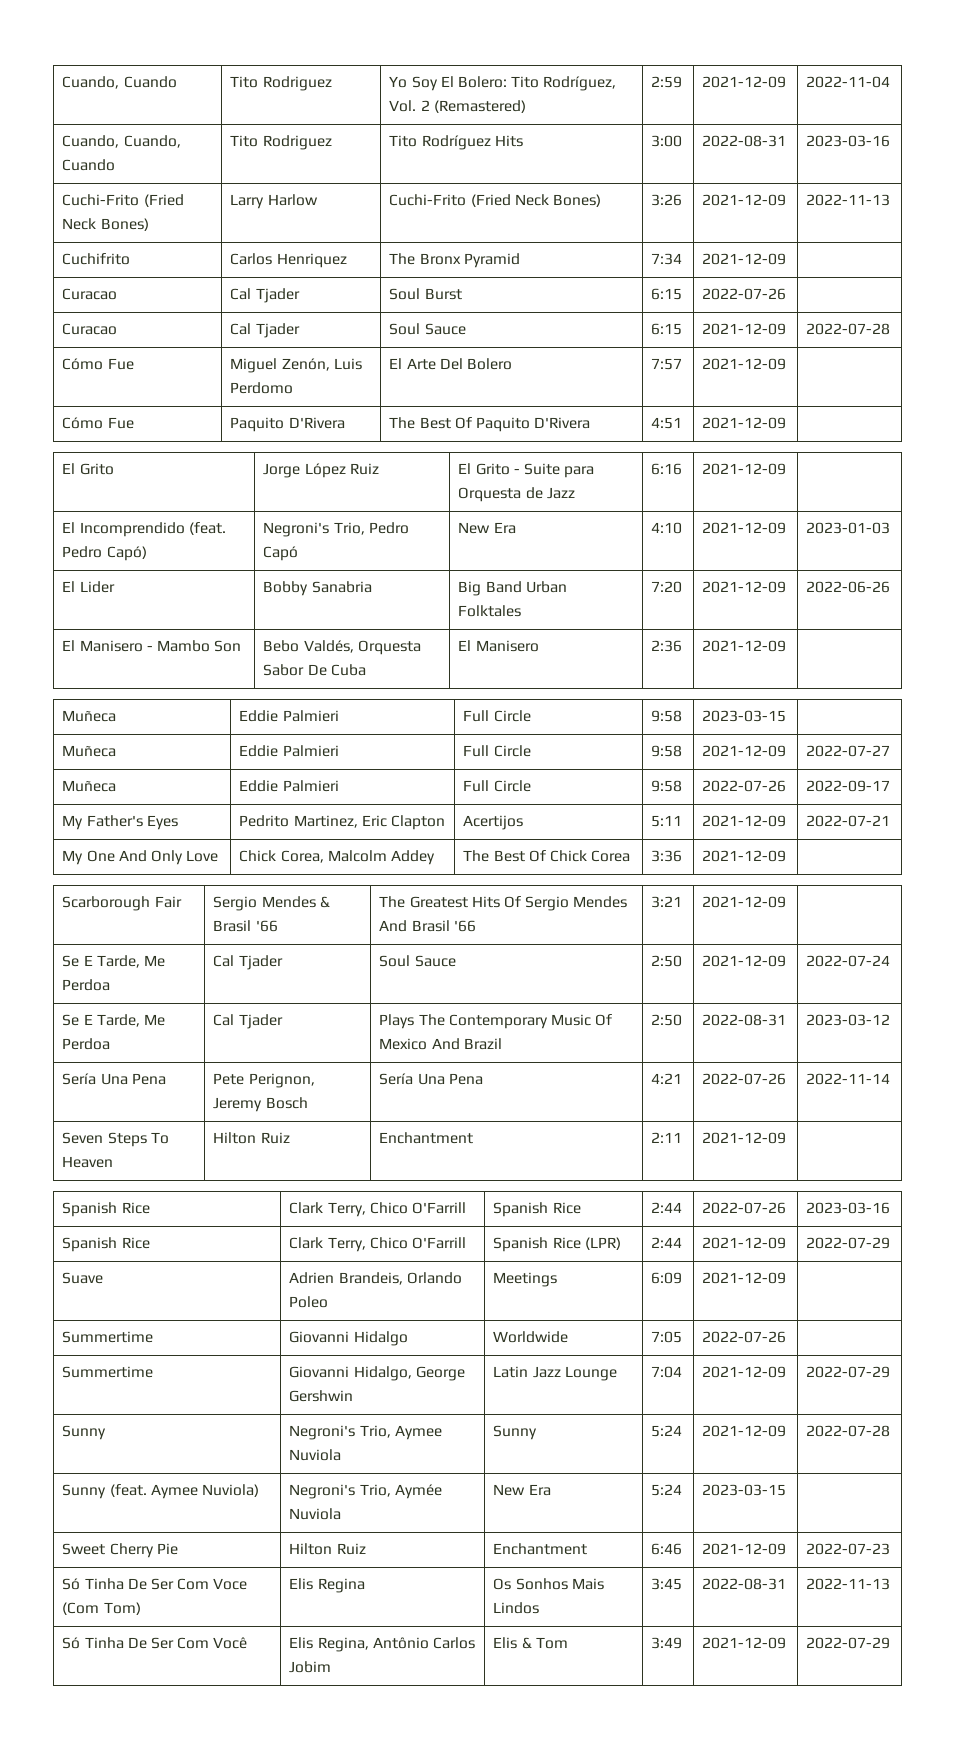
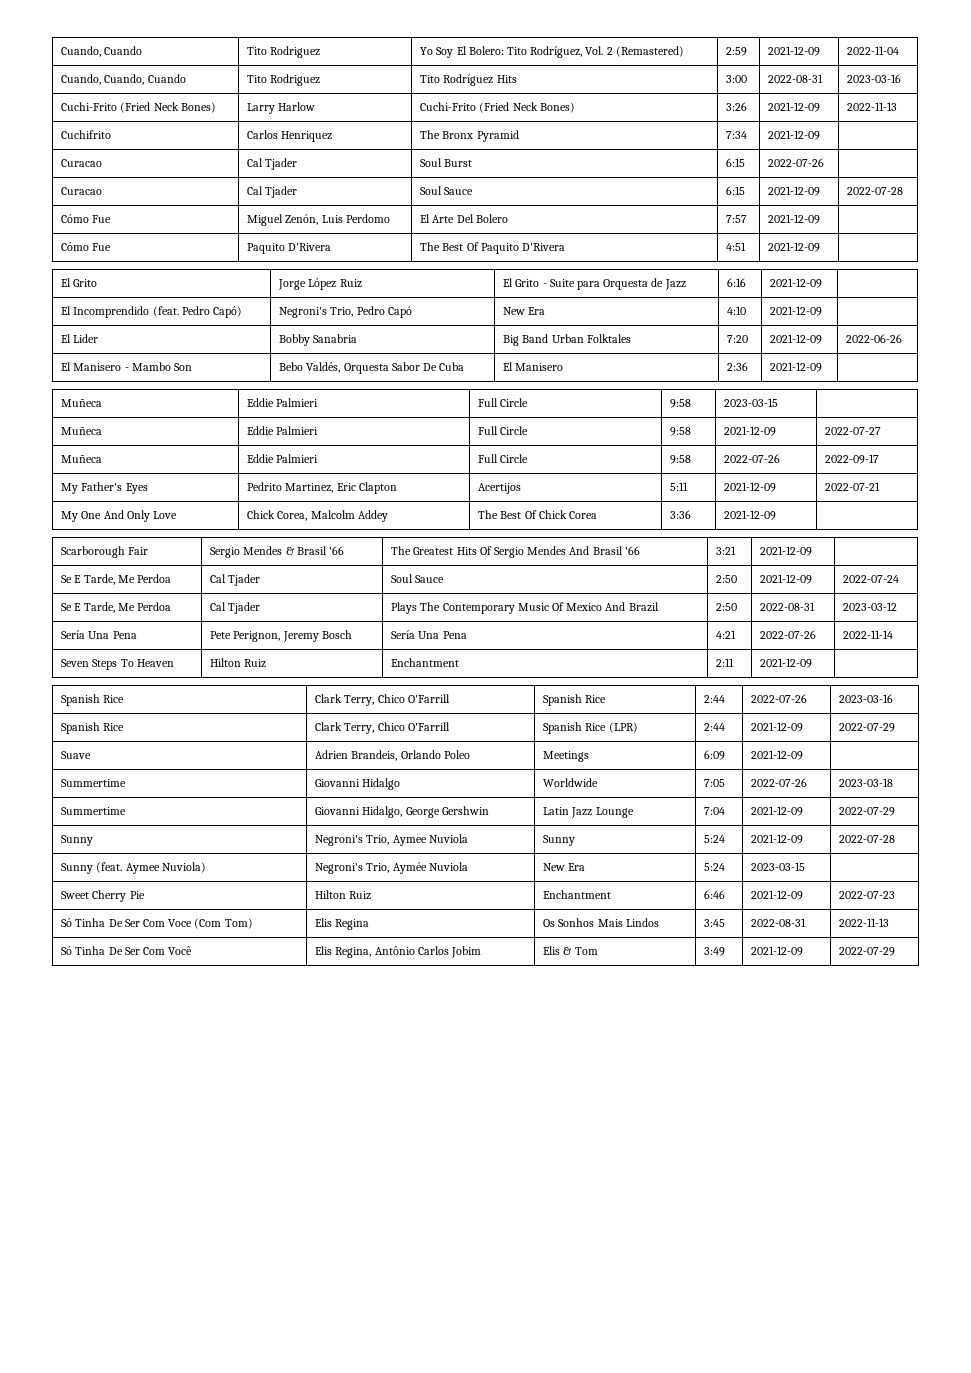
[806,522,891,534] 2023-01-03 -> (823, 311) none
(787, 1337) none -> [839,778,894,787] 2023-03-18

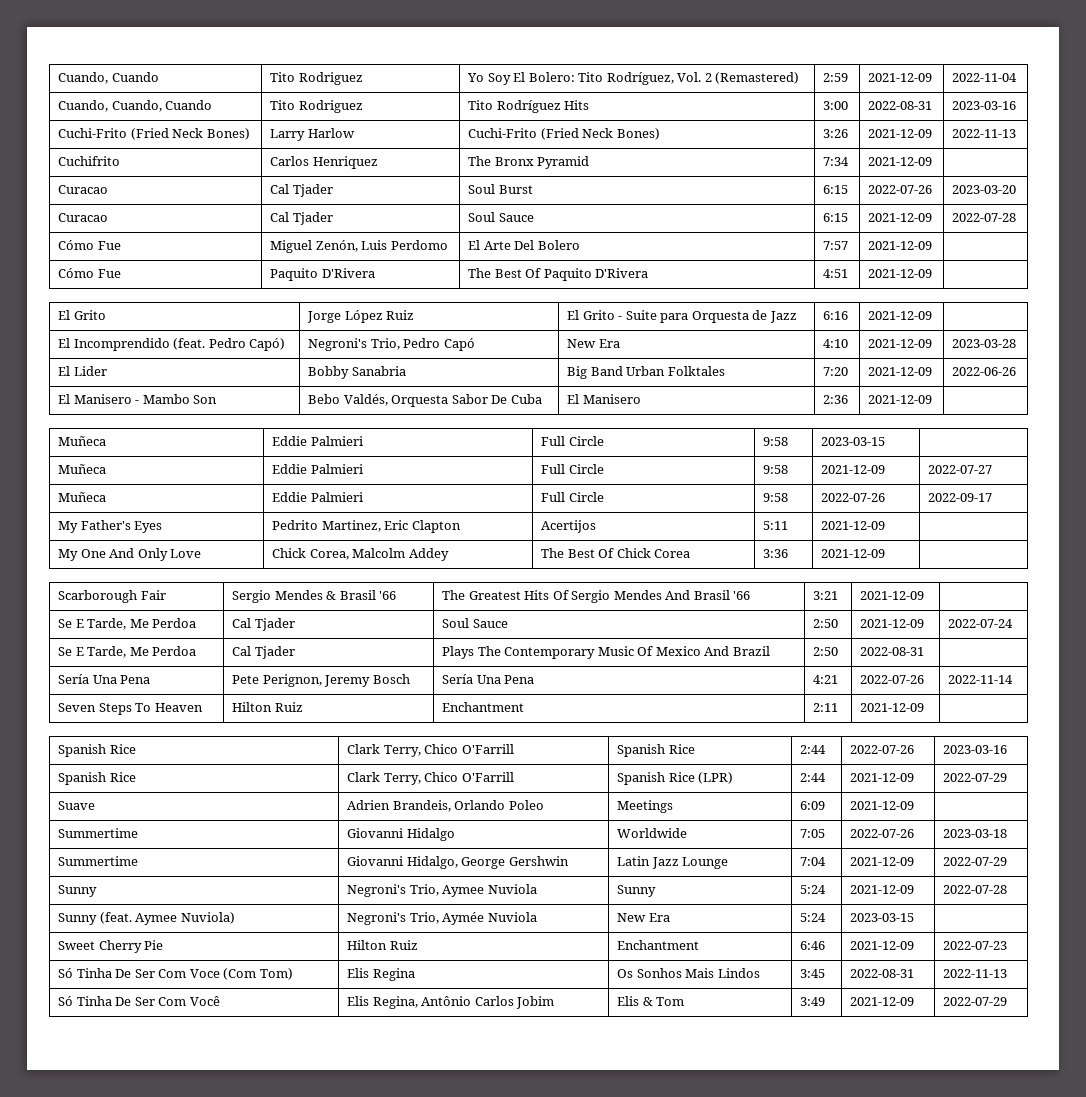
(825, 162) none -> [952,185,1017,194] 2023-03-20
(823, 311) none -> [952,339,1017,348] 2023-03-28
[825,482,881,491] 2022-07-21 -> (886, 525) none
[843,602,898,611] 2023-03-12 -> (925, 651) none

